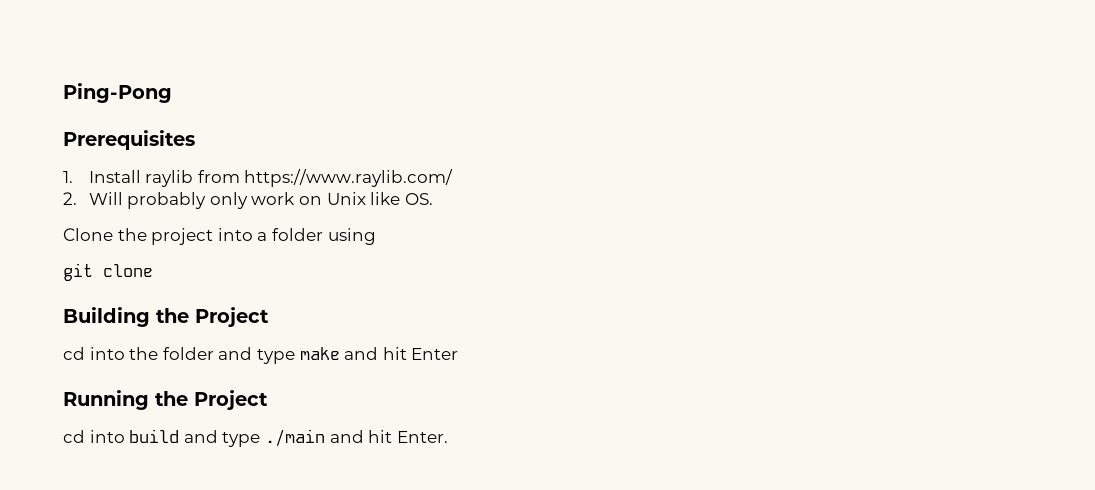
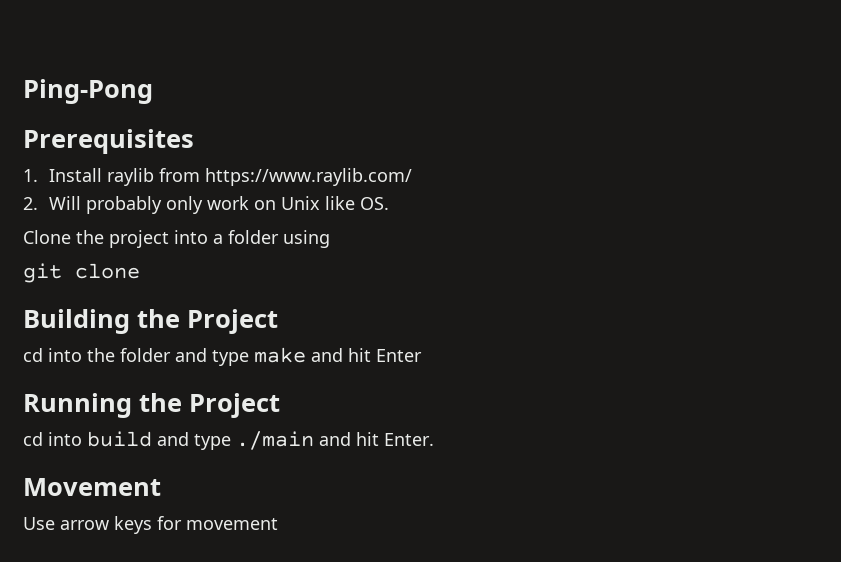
(448, 437) none -> [23,478,161,496] [23,516,278,534] // Movement // Use arrow keys for movement

